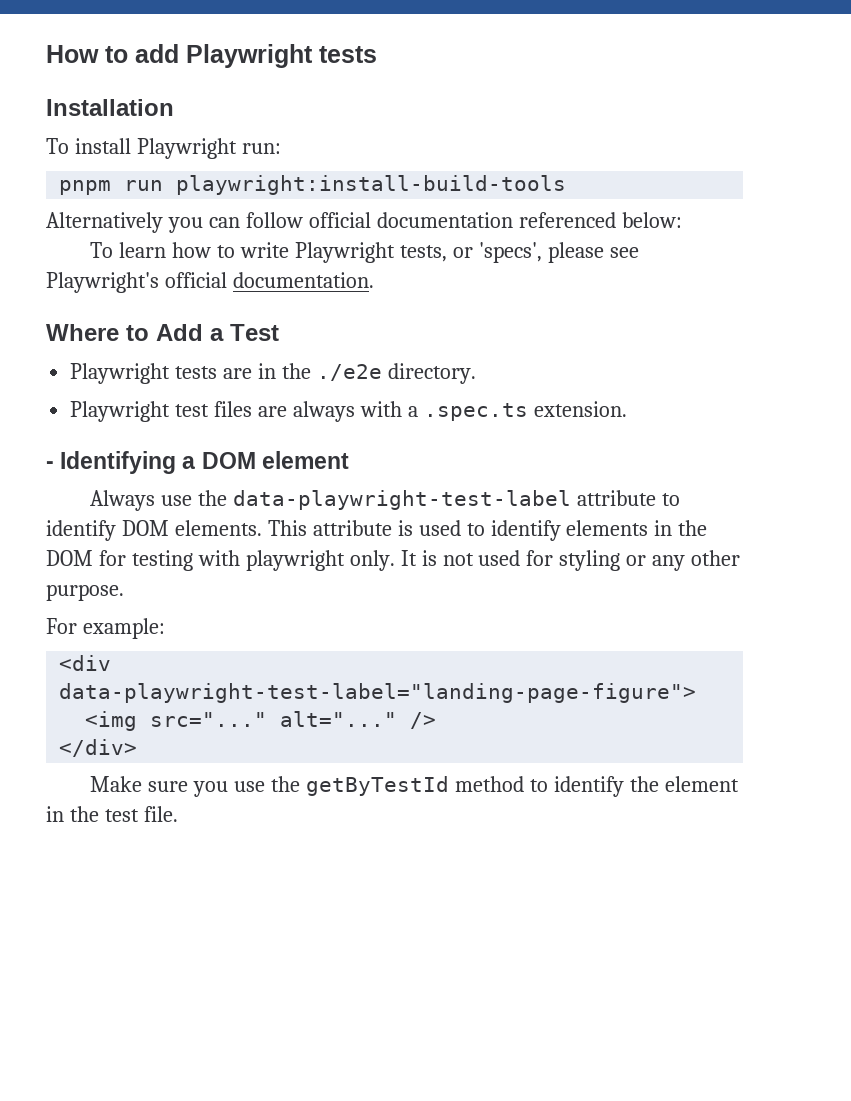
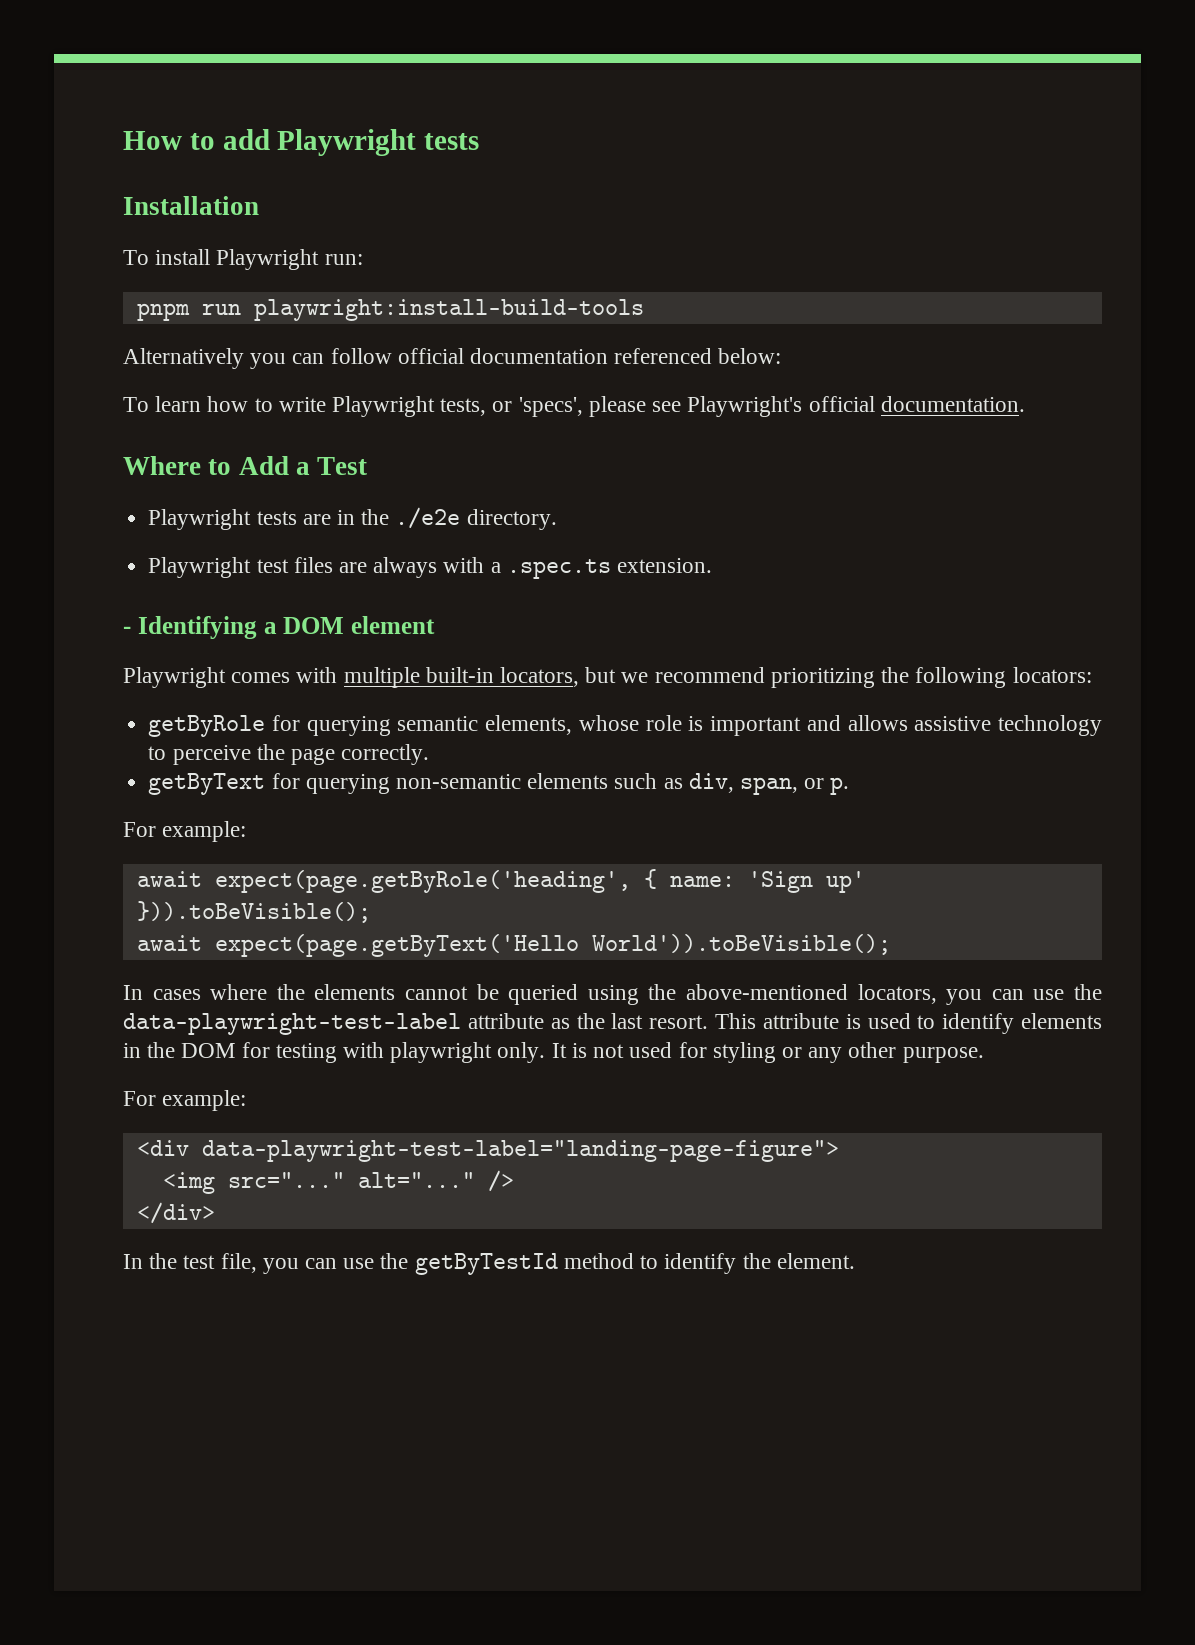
[90,490,680,511] [46,520,262,541] Always use the data-playwright-test-label attribute to identify DOM elements. -> [123,667,1092,688] [148,715,1103,737] [148,744,430,765] [148,773,850,795] [123,821,247,842] [136,869,865,893] [136,901,371,923] [136,934,891,957] [123,984,1103,1005] [123,1013,709,1035] Playwright comes with multiple built-in locators, but we recommend prioritizing the following locators: // getByRole for querying semantic elements, whose role is important and allows assistive technology to perceive the page correctly. // getByText for querying non-semantic elements such as div, span, or p. // For example: // await expect(page.getByRole('heading', { name: 'Sign up' })).toBeVisible(); // await expect(page.getByText('Hello World')).toBeVisible(); // In cases where the elements cannot be queried using the above-mentioned locators, you can use the data-playwright-test-label attribute as the last resort.
[90,776,229,797] Make sure you -> [123,1253,338,1274] In the test file, you can
[664,776,739,792] [46,806,178,822] element in the test file. -> [776,1253,855,1269] element.

